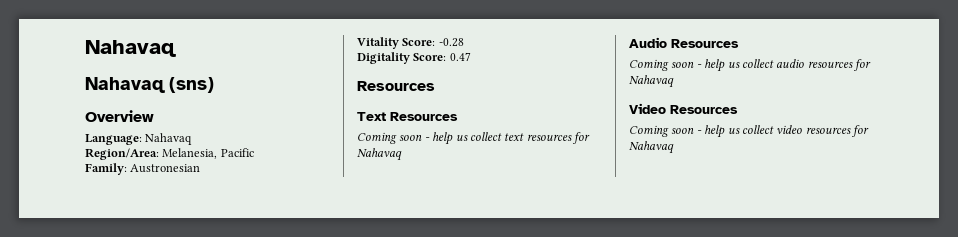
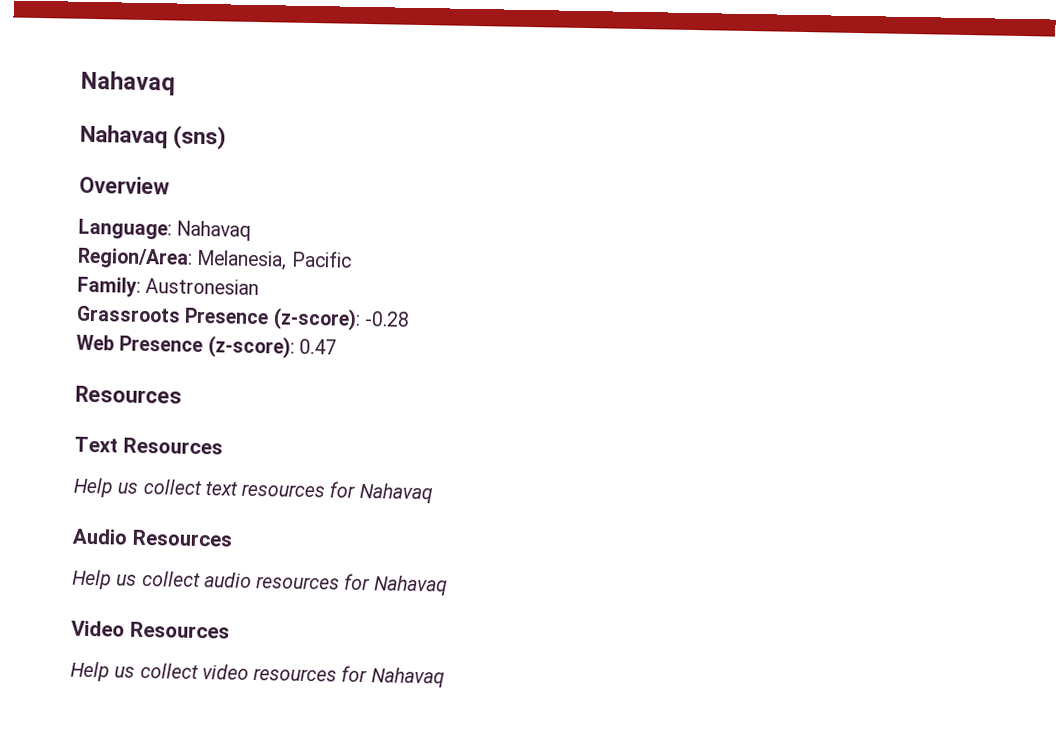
[357,37,464,49] [357,52,447,64] Vitality Score: -0.28 // Digitality Score: -> [76,305,410,331] [76,334,295,359] Grassroots Presence (z-score): -0.28 // Web Presence (z-score):
[357,132,454,145] Coming soon - help -> [73,477,114,498] Help
[629,59,726,72] Coming soon - help -> [72,569,112,590] Help
[629,125,726,138] Coming soon - help -> [70,661,110,682] Help

